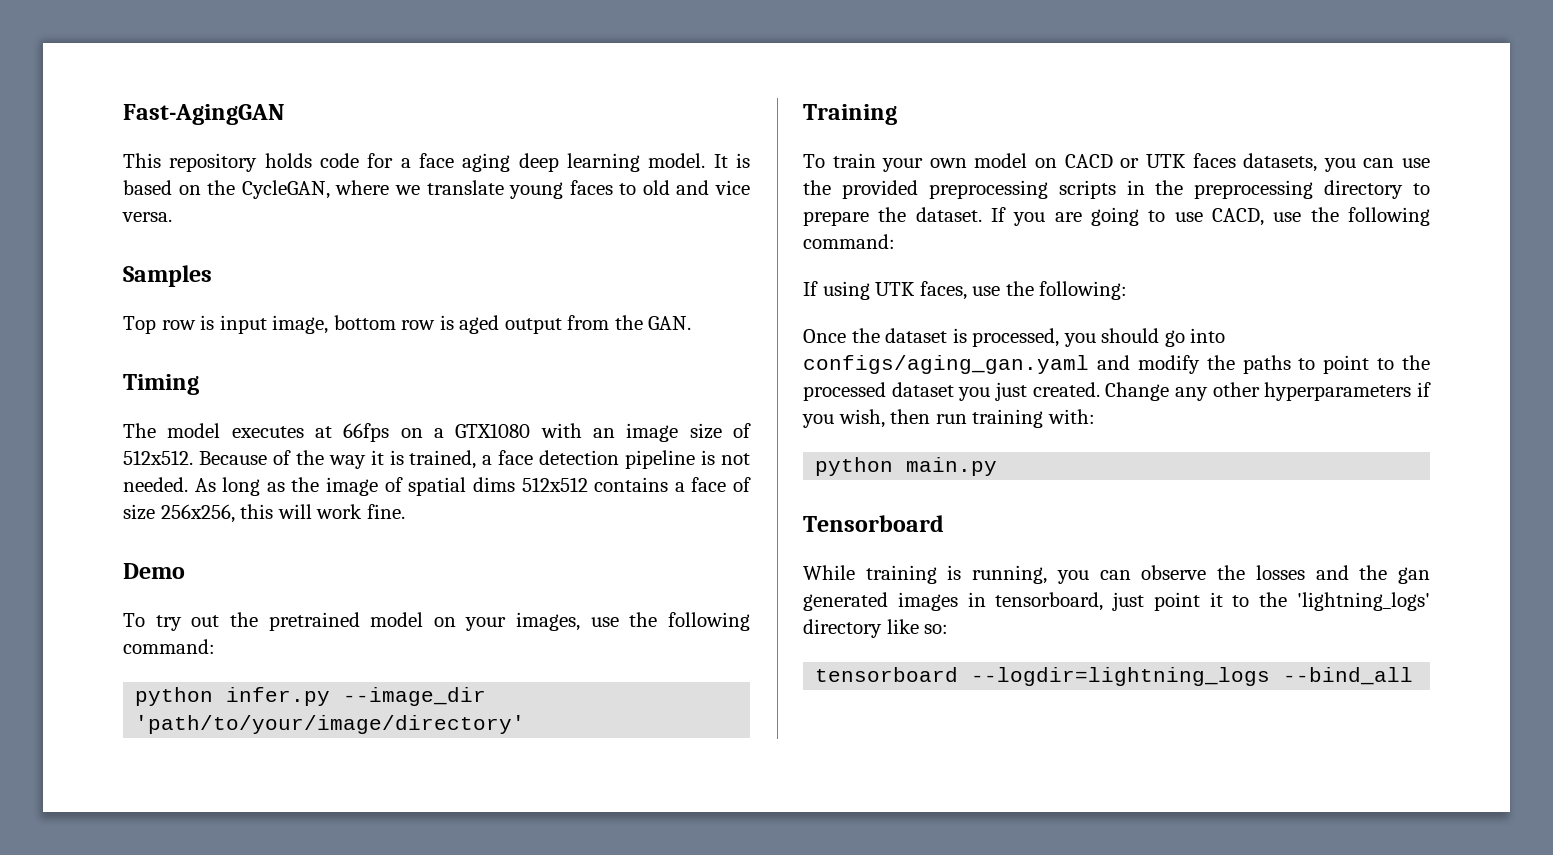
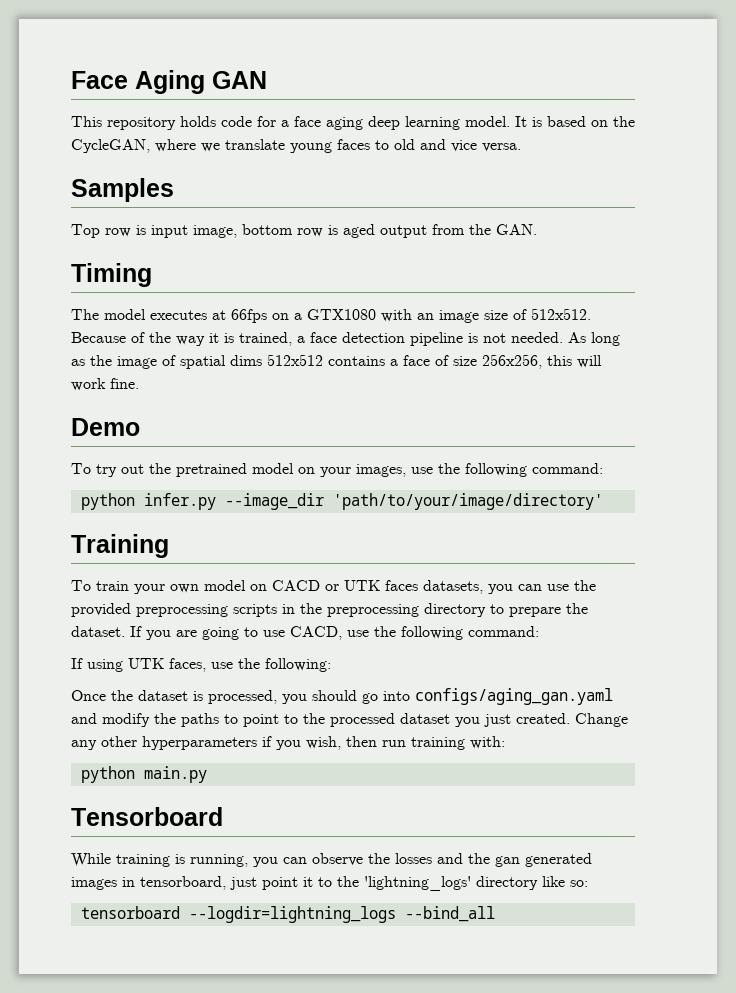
[123,104,284,125] Fast-AgingGAN -> [71,70,267,94] Face Aging GAN

